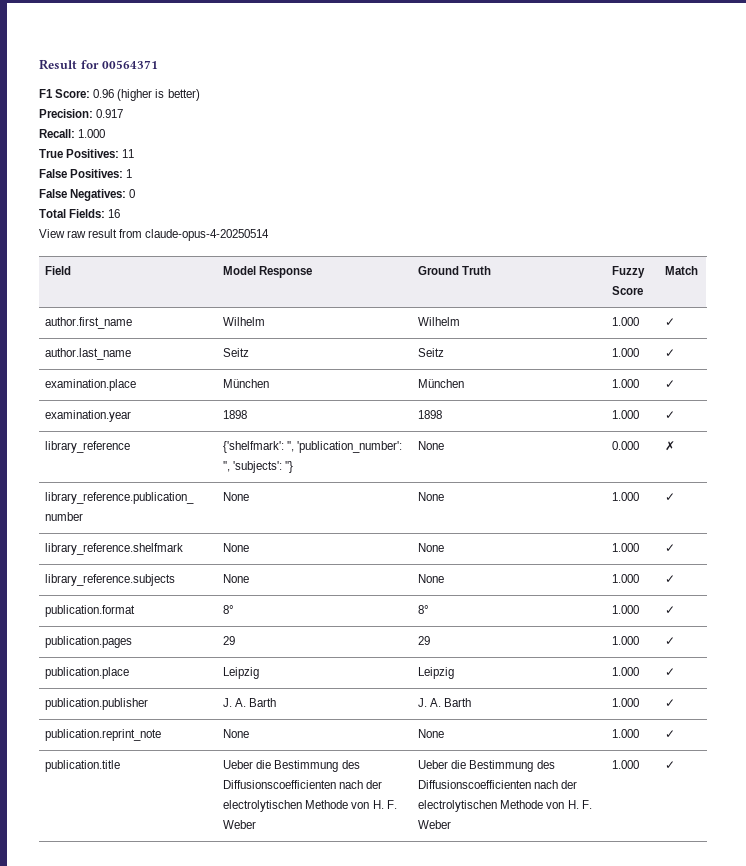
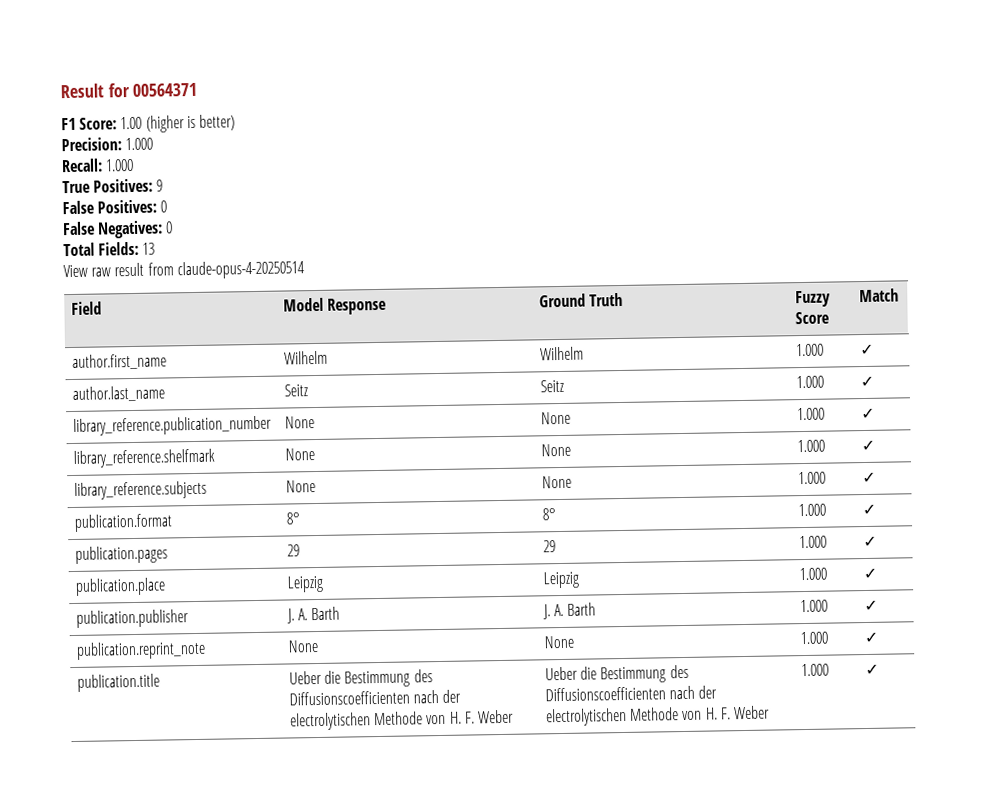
[93,89,115,98] 0.96 -> [120,116,143,130] 1.00
[96,109,124,118] 0.917 -> [125,137,154,151] 1.000
[122,149,135,158] 11 -> [156,179,164,192] 9
[126,169,133,178] 1 -> [160,200,168,213] 0
[108,209,121,218] 16 -> [142,242,156,255] 13
[45,379,137,391] [223,379,270,388] [418,379,465,388] [612,379,640,388] [665,380,676,388] [45,410,132,422] [223,410,248,419] [418,410,443,419] [612,410,640,419] [665,411,676,419] [45,441,131,453] [223,441,403,453] [223,461,294,473] [418,441,445,450] [612,441,640,450] [665,441,676,451] // examination.place | München | München | 1.000 | ✓ // examination.year | 1898 | 1898 | 1.000 | ✓ // library_reference | {'shelfmark': '', 'publication_number': '', 'subjects': ''} | None | 0.000 | ✗ -> (875, 381) none

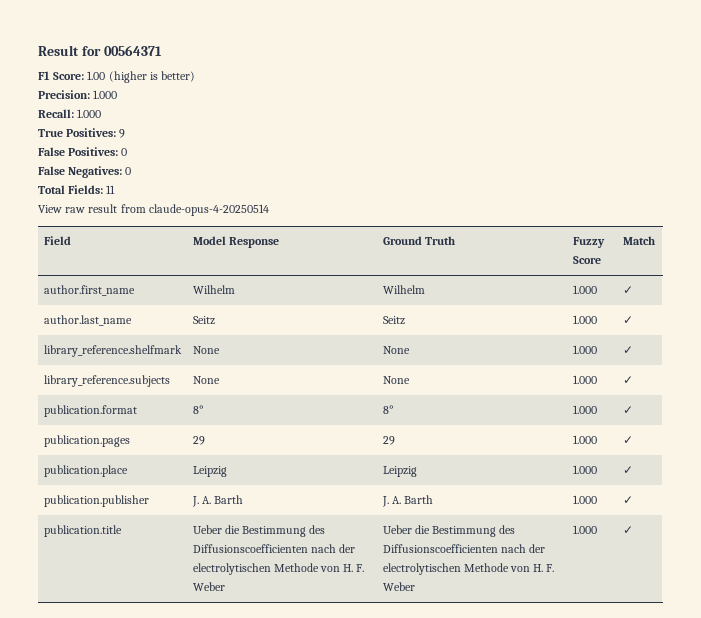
[142,242,156,255] 13 -> [106,185,116,194] 11
[73,415,273,436] [285,416,316,429] [541,411,572,425] [797,407,826,421] [861,407,876,420] // library_reference.publication_number | None | None | 1.000 | ✓ -> (633, 320) none
[76,640,207,660] [288,639,320,653] [544,635,576,649] [800,631,829,645] [864,631,879,644] // publication.reprint_note | None | None | 1.000 | ✓ -> (633, 500) none

